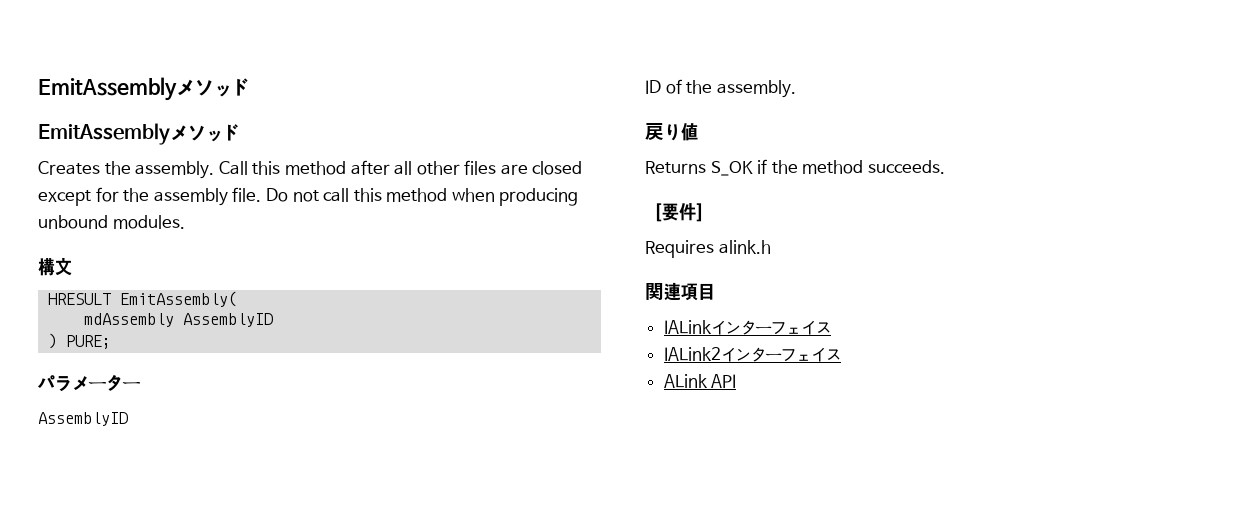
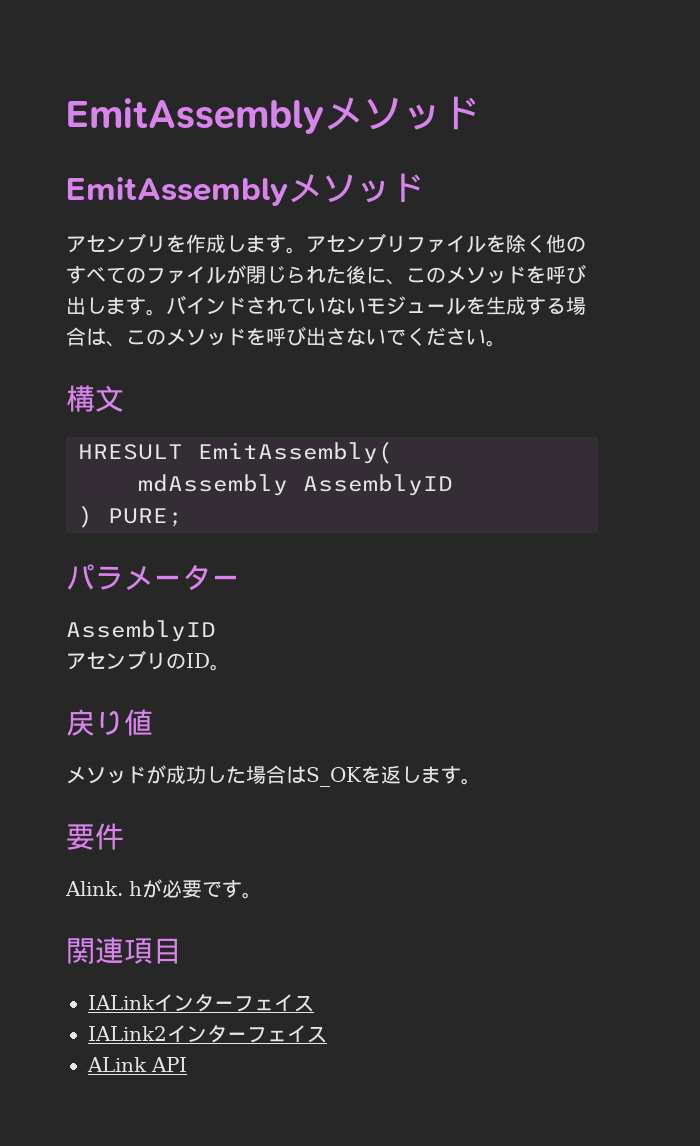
[38,160,583,179] [38,187,579,206] [38,215,185,229] Creates the assembly. Call this method after all other files are closed except for the assembly file. Do not call this method when producing unbound modules. -> [66,233,586,254] [66,264,586,285] [66,295,586,316] [66,326,506,347] アセンブリを作成します。アセンブリファイルを除く他のすべてのファイルが閉じられた後に、このメソッドを呼び出します。バインドされていないモジュールを生成する場合は、このメソッドを呼び出さないでください。
[645,79,796,98] [645,122,698,141] [645,159,945,176] [645,203,713,222] [645,240,771,258] ID of the assembly. // 戻り値 // Returns S_OK if the method succeeds. // ［要件］ // Requires alink.h -> [66,650,230,671] [66,709,153,736] [66,765,481,787] [66,823,124,850] [65,879,262,899] アセンブリのID。 // 戻り値 // メソッドが成功した場合はS_OKを返します。 // 要件 // Alink. hが必要です。

